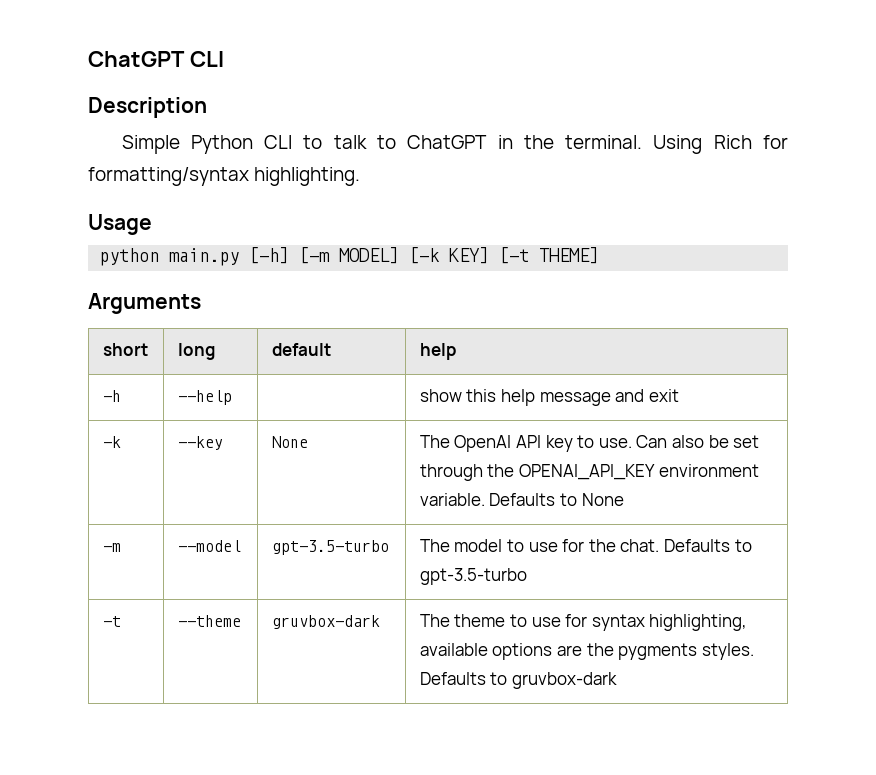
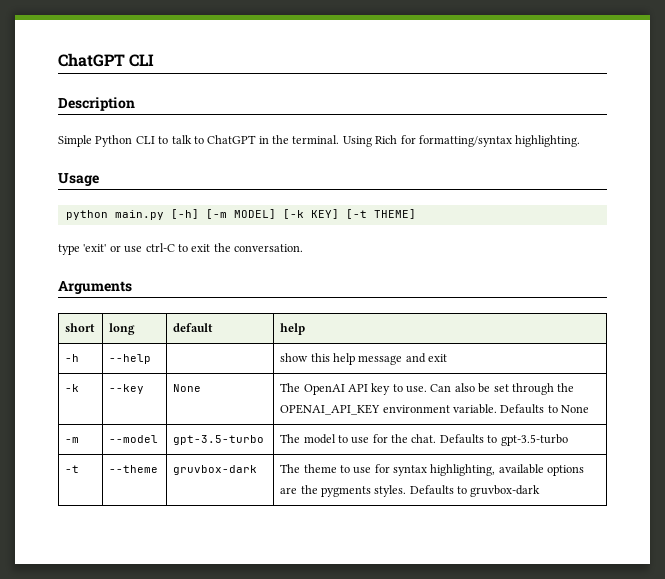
(600, 255) none -> [58,243,303,255] // type 'exit' or use ctrl-C to exit the conversation.

